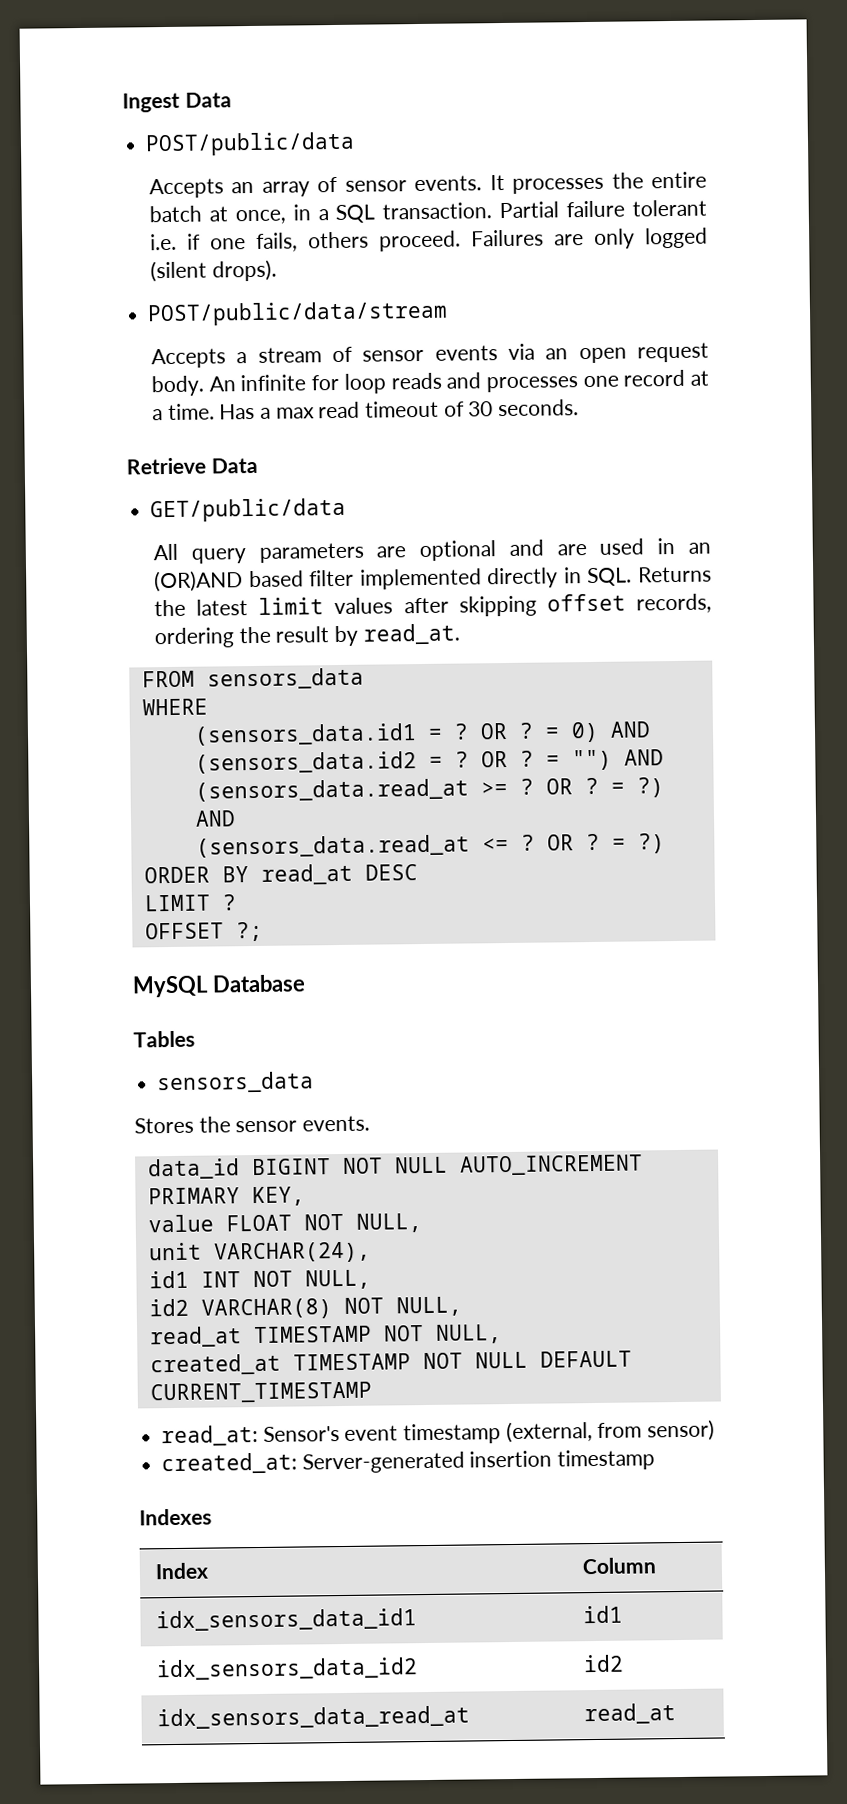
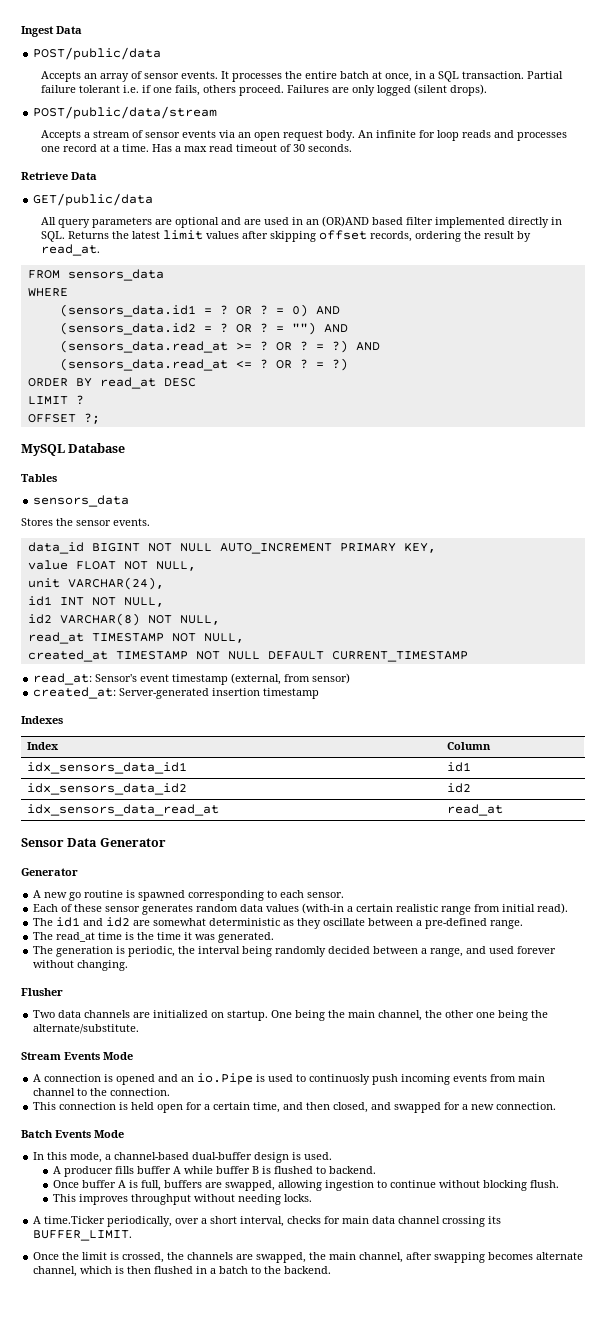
(677, 1714) none -> [21,838,166,847] [21,868,78,876] [33,890,345,901] [33,903,569,915] [33,917,524,929] [33,932,275,943] [33,946,557,957] [33,960,129,971] [21,988,63,996] [33,1010,549,1021] [33,1024,140,1034] [21,1052,133,1060] [33,1073,546,1085] [33,1088,171,1096] [33,1102,557,1113] [21,1130,124,1138] [33,1152,333,1163] [53,1166,377,1177] [53,1180,560,1191] [53,1194,313,1205] [33,1216,502,1227] [33,1230,133,1241] [33,1252,584,1263] [33,1266,332,1277] // Sensor Data Generator // Generator // A new go routine is spawned corresponding to each sensor. // Each of these sensor generates random data values (with-in a certain realistic range from initial read). // The id1 and id2 are somewhat deterministic as they oscillate between a pre-defined range. // The read_at time is the time it was generated. // The generation is periodic, the interval being randomly decided between a range, and used forever without changing. // Flusher // Two data channels are initialized on startup. One being the main channel, the other one being the alternate/substitute. // Stream Events Mode // A connection is opened and an io.Pipe is used to continuosly push incoming events from main channel to the connection. // This connection is held open for a certain time, and then closed, and swapped for a new connection. // Batch Events Mode // In this mode, a channel-based dual-buffer design is used. // A producer fills buffer A while buffer B is flushed to backend. // Once buffer A is full, buffers are swapped, allowing ingestion to continue without blocking flush. // This improves throughput without needing locks. // A time.Ticker periodically, over a short interval, checks for main data channel crossing its BUFFER_LIMIT. // Once the limit is crossed, the channels are swapped, the main channel, after swapping becomes alternate channel, which is then flushed in a batch to the backend.

